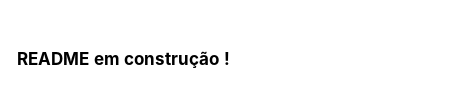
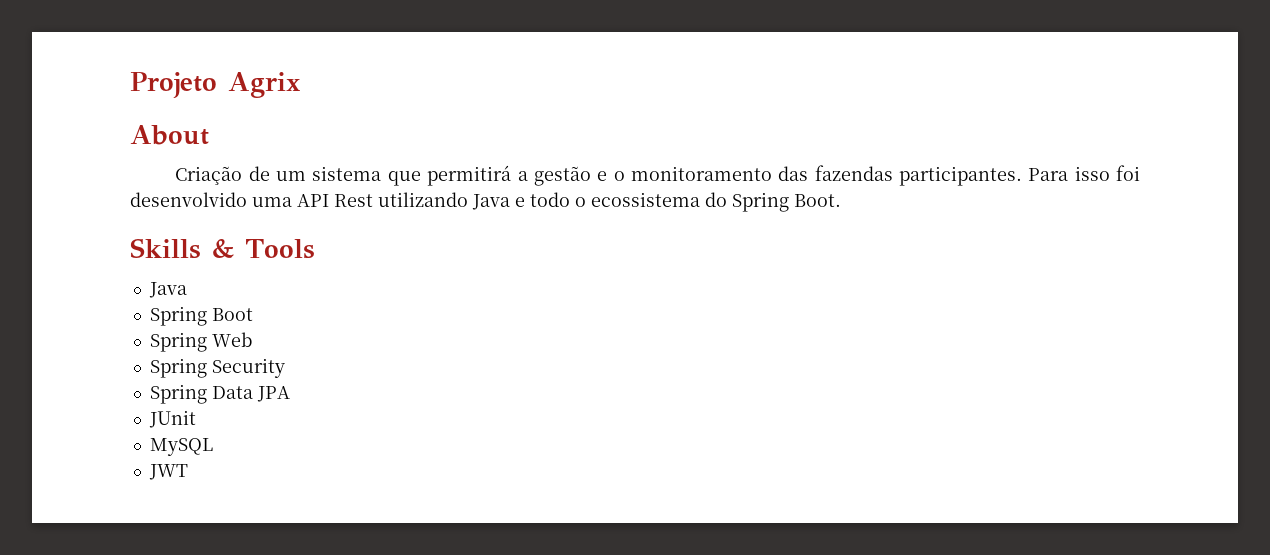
[17,51,230,68] README em construção ! -> [130,72,300,98] [130,125,209,145] [175,165,1141,186] [130,192,841,212] [130,238,315,259] [148,282,187,298] [149,306,253,326] [149,332,252,352] [149,358,285,378] [149,384,290,404] [148,410,196,428] [149,438,213,456] [148,464,188,480] Projeto Agrix // About // Criação de um sistema que permitirá a gestão e o monitoramento das fazendas participantes. Para isso foi desenvolvido uma API Rest utilizando Java e todo o ecossistema do Spring Boot. // Skills & Tools // Java // Spring Boot // Spring Web // Spring Security // Spring Data JPA // JUnit // MySQL // JWT

